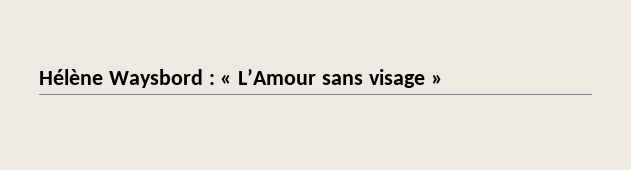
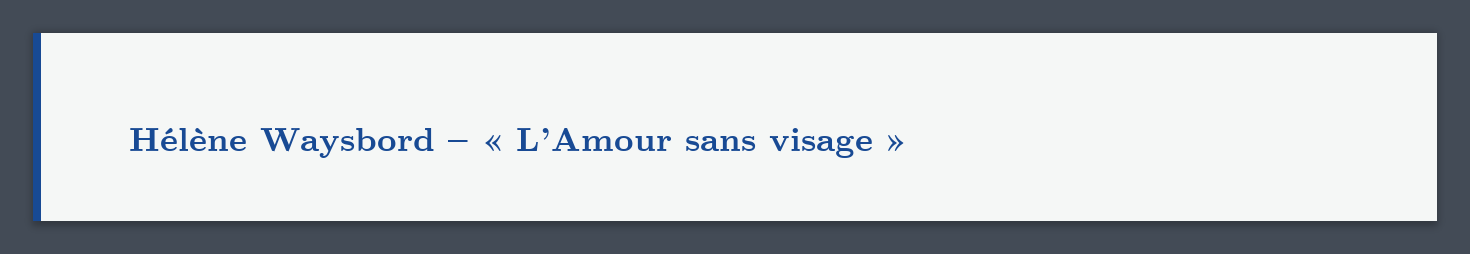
[208,74,215,85] : -> [448,140,468,151] –

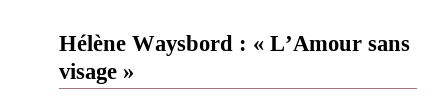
[448,140,468,151] – -> [239,40,248,51] :

